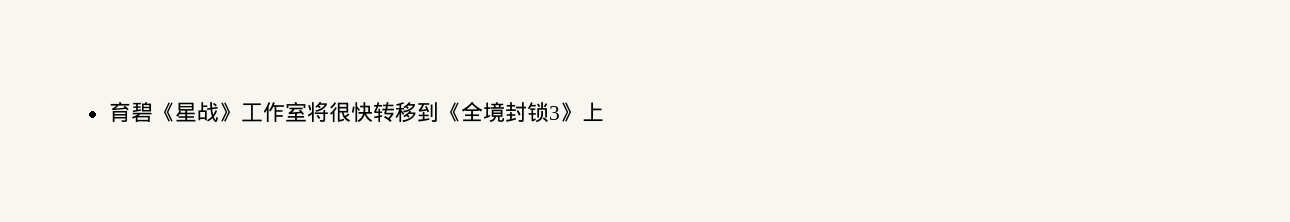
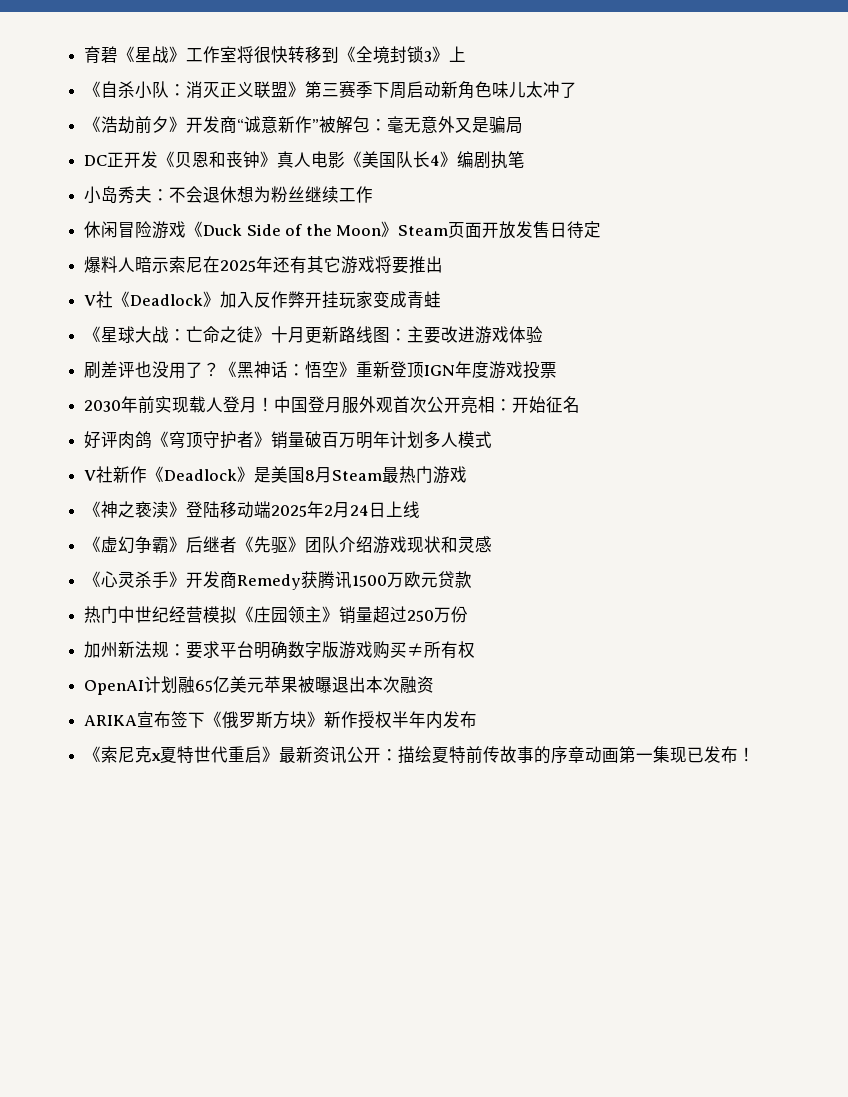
(604, 112) none -> [84,80,578,99] [84,116,524,134] [84,151,526,169] [84,186,374,204] [84,221,601,239] [84,256,444,274] [84,291,442,309] [84,326,544,344] [84,361,558,379] [84,396,581,414] [84,431,493,449] [84,466,468,484] [84,501,421,518] [84,536,493,554] [84,571,473,590] [84,606,469,624] [84,641,476,659] [84,676,435,695] [84,711,478,729] [84,746,756,764] // 《自杀小队：消灭正义联盟》第三赛季下周启动新角色味儿太冲了 // 《浩劫前夕》开发商“诚意新作”被解包：毫无意外又是骗局 // DC正开发《贝恩和丧钟》真人电影《美国队长4》编剧执笔 // 小岛秀夫：不会退休想为粉丝继续工作 // 休闲冒险游戏《Duck Side of the Moon》Steam页面开放发售日待定 // 爆料人暗示索尼在2025年还有其它游戏将要推出 // V社《Deadlock》加入反作弊开挂玩家变成青蛙 // 《星球大战：亡命之徒》十月更新路线图：主要改进游戏体验 // 刷差评也没用了？《黑神话：悟空》重新登顶IGN年度游戏投票 // 2030年前实现载人登月！中国登月服外观首次公开亮相：开始征名 // 好评肉鸽《穹顶守护者》销量破百万明年计划多人模式 // V社新作《Deadlock》是美国8月Steam最热门游戏 // 《神之亵渎》登陆移动端2025年2月24日上线 // 《虚幻争霸》后继者《先驱》团队介绍游戏现状和灵感 // 《心灵杀手》开发商Remedy获腾讯1500万欧元贷款 // 热门中世纪经营模拟《庄园领主》销量超过250万份 // 加州新法规：要求平台明确数字版游戏购买≠所有权 // OpenAI计划融65亿美元苹果被曝退出本次融资 // ARIKA宣布签下《俄罗斯方块》新作授权半年内发布 // 《索尼克x夏特世代重启》最新资讯公开：描绘夏特前传故事的序章动画第一集现已发布！

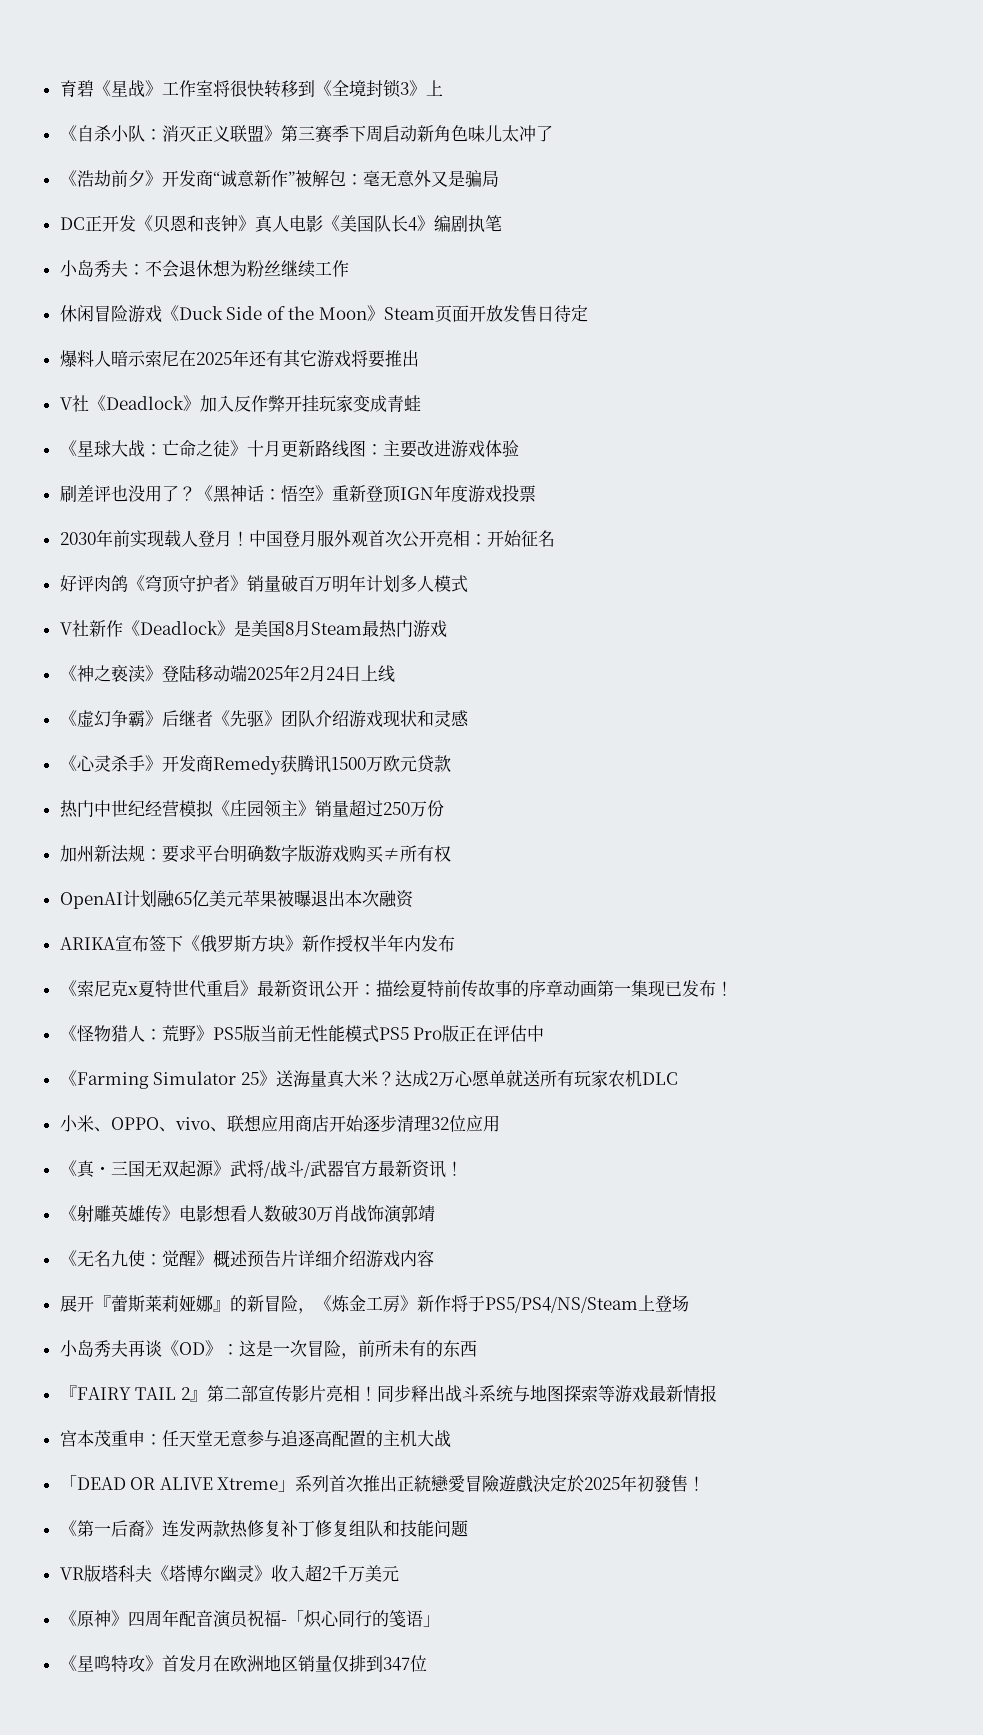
(756, 754) none -> [59,1025,545,1043] [59,1069,678,1089] [59,1114,500,1132] [59,1160,463,1178] [59,1204,435,1223] [59,1250,434,1268] [59,1295,689,1314] [59,1340,477,1359] [59,1384,717,1403] [59,1430,451,1448] [59,1474,706,1493] [59,1520,468,1538] [59,1564,399,1582] [59,1609,440,1628] [59,1655,427,1673] // 《怪物猎人：荒野》PS5版当前无性能模式PS5 Pro版正在评估中 // 《Farming Simulator 25》送海量真大米？达成2万心愿单就送所有玩家农机DLC // 小米、OPPO、vivo、联想应用商店开始逐步清理32位应用 // 《真・三国无双起源》武将/战斗/武器官方最新资讯！ // 《射雕英雄传》电影想看人数破30万肖战饰演郭靖 // 《无名九使：觉醒》概述预告片详细介绍游戏内容 // 展开『蕾斯莱莉娅娜』的新冒险，《炼金工房》新作将于PS5/PS4/NS/Steam上登场 // 小岛秀夫再谈《OD》：这是一次冒险，前所未有的东西 // 『FAIRY TAIL 2』第二部宣传影片亮相！同步释出战斗系统与地图探索等游戏最新情报 // 宫本茂重申：任天堂无意参与追逐高配置的主机大战 // 「DEAD OR ALIVE Xtreme」系列首次推出正統戀愛冒險遊戲決定於2025年初發售！ // 《第一后裔》连发两款热修复补丁修复组队和技能问题 // VR版塔科夫《塔博尔幽灵》收入超2千万美元 // 《原神》四周年配音演员祝福-「炽心同行的笺语」 // 《星鸣特攻》首发月在欧洲地区销量仅排到347位

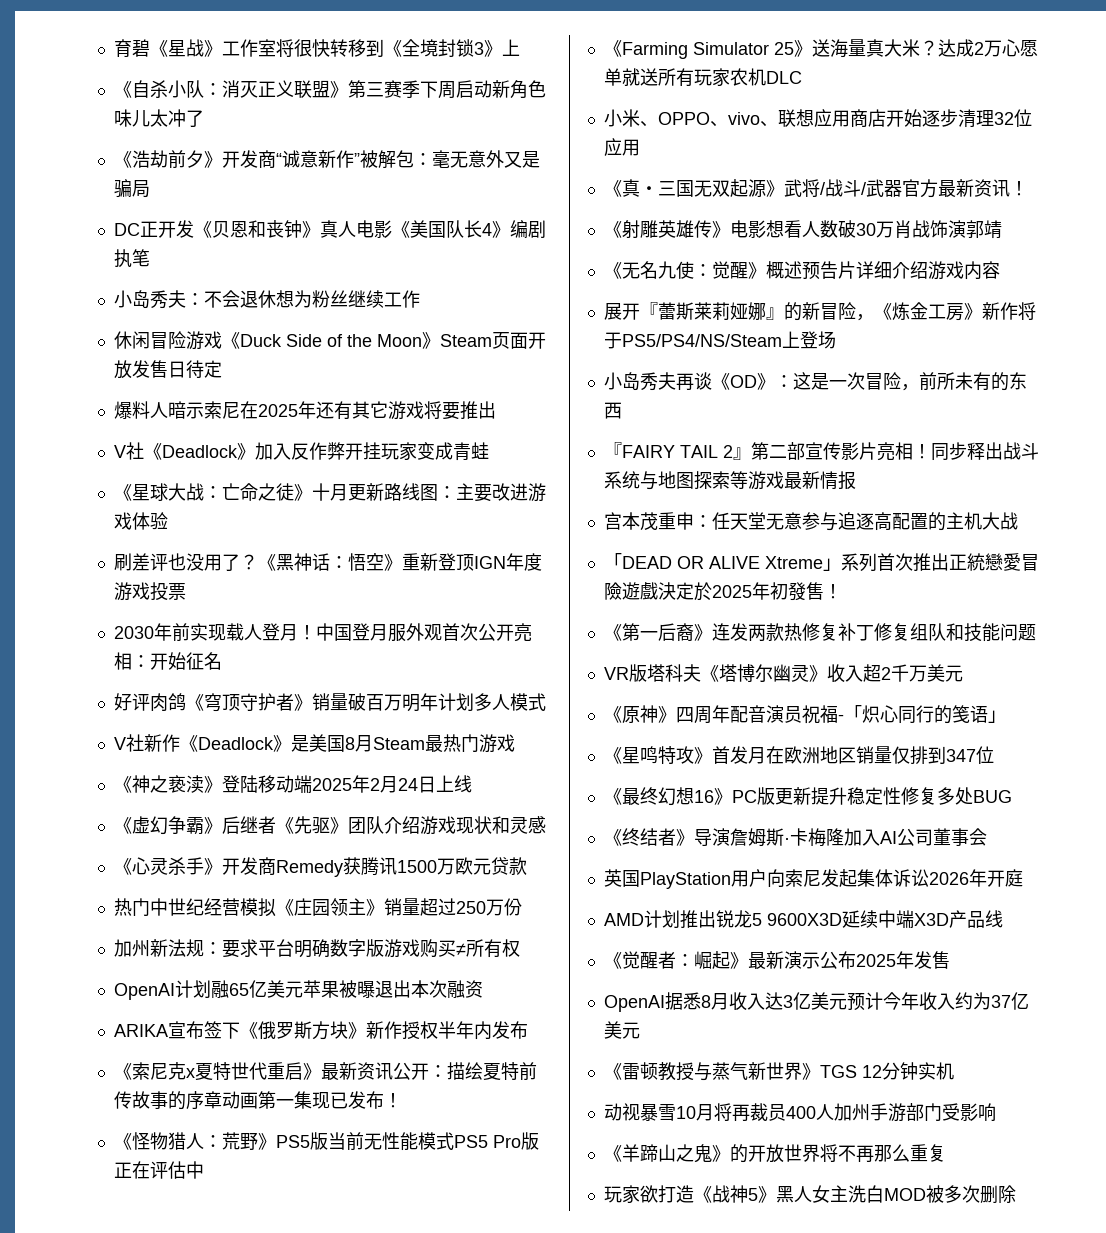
(427, 1663) none -> [603,787,1012,806] [603,828,987,847] [603,869,1023,889] [603,910,1003,929] [603,951,950,969] [603,992,1029,1012] [603,1021,640,1039] [603,1062,954,1081] [603,1103,996,1122] [603,1144,946,1163] [603,1185,1016,1204] // 《最终幻想16》PC版更新提升稳定性修复多处BUG // 《终结者》导演詹姆斯·卡梅隆加入AI公司董事会 // 英国PlayStation用户向索尼发起集体诉讼2026年开庭 // AMD计划推出锐龙5 9600X3D延续中端X3D产品线 // 《觉醒者：崛起》最新演示公布2025年发售 // OpenAI据悉8月收入达3亿美元预计今年收入约为37亿美元 // 《雷顿教授与蒸气新世界》TGS 12分钟实机 // 动视暴雪10月将再裁员400人加州手游部门受影响 // 《羊蹄山之鬼》的开放世界将不再那么重复 // 玩家欲打造《战神5》黑人女主洗白MOD被多次删除

